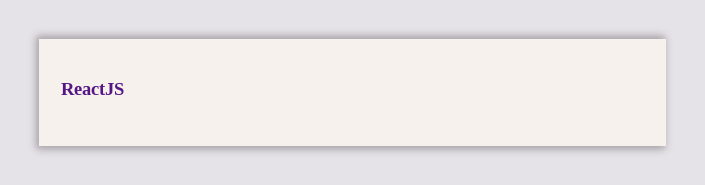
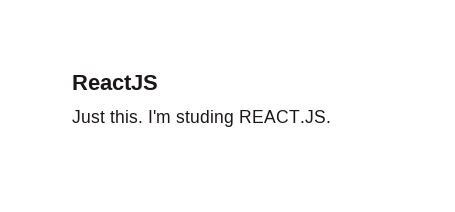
(124, 89) none -> [72,110,331,127] // Just this. I'm studing REACT.JS.

